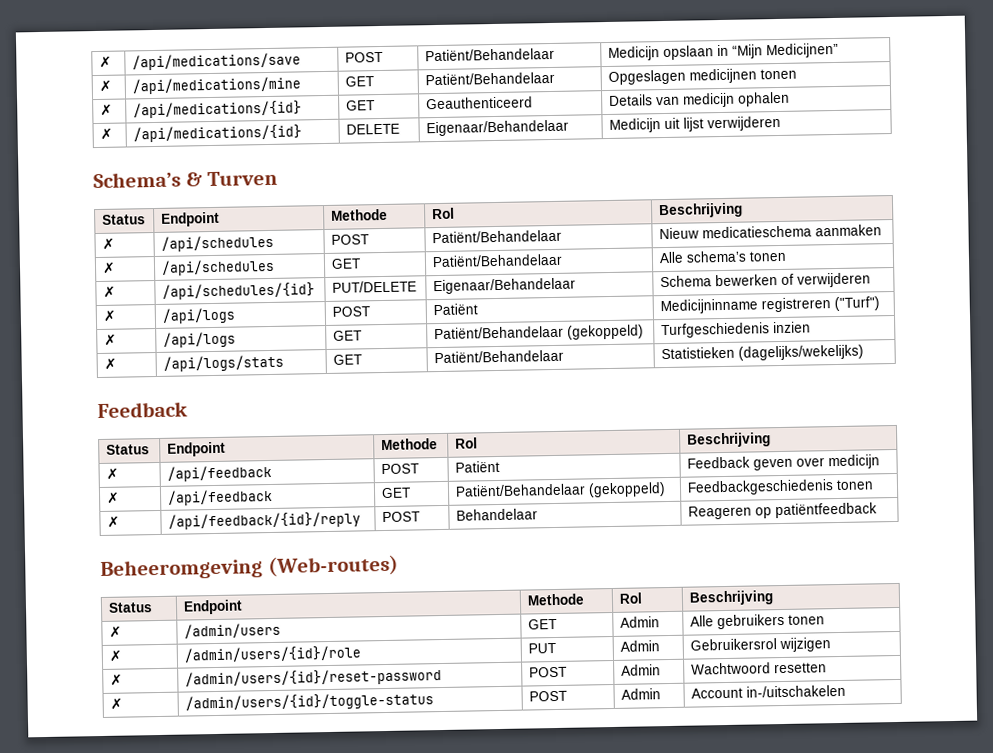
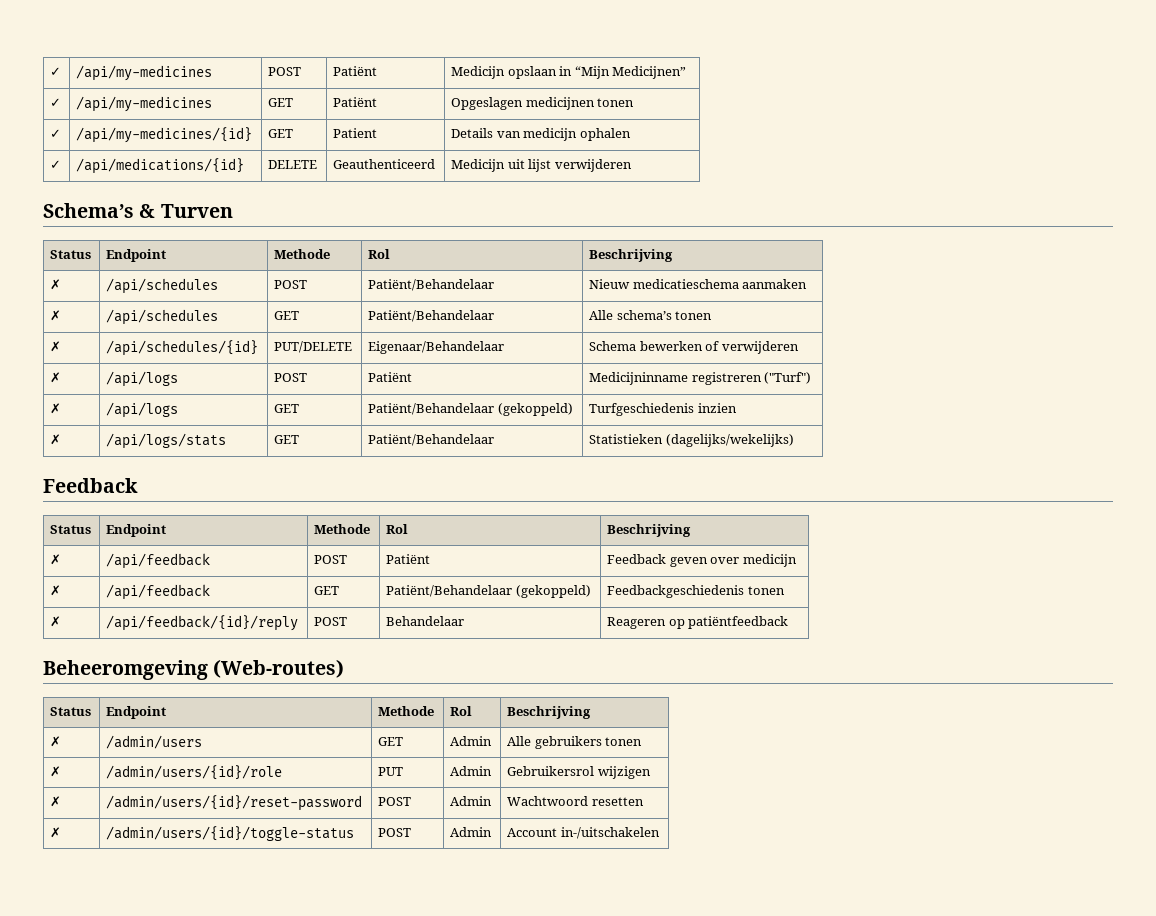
[98,55,112,68] [131,52,301,71] [344,51,383,63] [424,47,555,62] ✗ | /api/medications/save | POST | Patiënt/Behandelaar -> [50,67,62,76] [76,65,213,81] [268,67,302,76] [333,66,378,76] ✓ | /api/my-medicines | POST | Patiënt
[98,79,112,92] [131,76,301,95] [344,76,374,87] [424,71,555,86] ✗ | /api/medications/mine | GET | Patiënt/Behandelaar -> [50,98,62,107] [76,96,213,112] [268,98,294,107] [333,97,378,107] ✓ | /api/my-medicines | GET | Patiënt
[99,103,113,116] [132,100,302,119] [345,100,375,111] [425,96,533,110] ✗ | /api/medications/{id} | GET | Geauthenticeerd -> [50,129,62,138] [76,127,253,143] [268,129,294,138] [333,128,378,138] ✓ | /api/my-medicines/{id} | GET | Patient
[99,127,113,140] ✗ -> [50,160,62,169] ✓
[425,119,569,137] Eigenaar/Behandelaar -> [333,159,436,169] Geauthenticeerd

